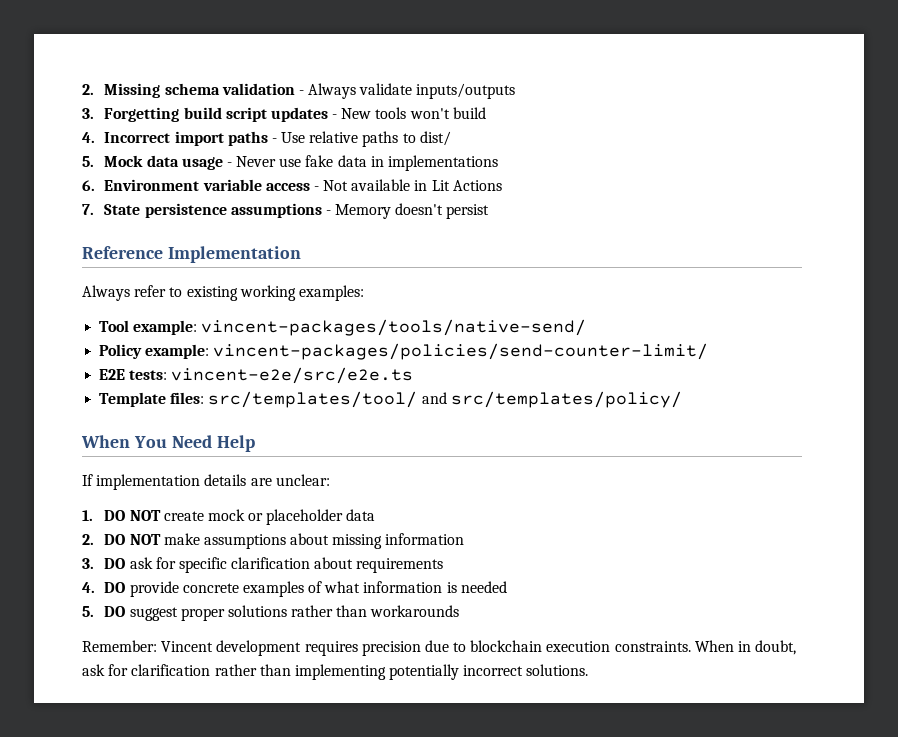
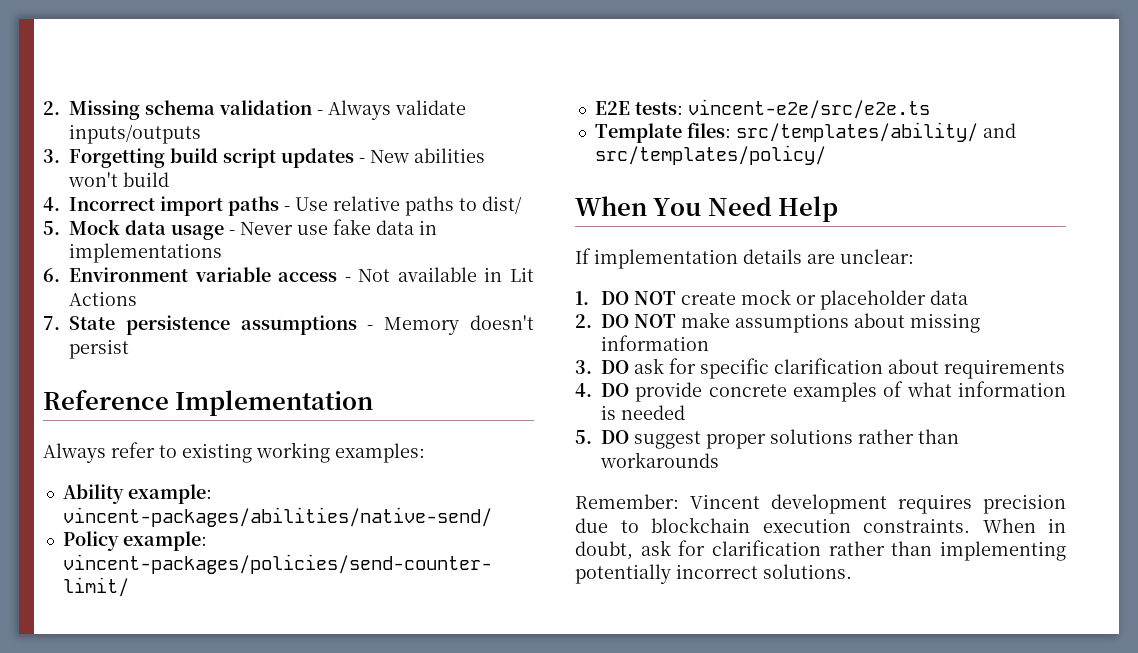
[375,107,407,119] tools -> [414,148,485,163] abilities
[99,319,587,336] Tool example: vincent-packages/tools/native-send/ -> [62,484,212,504] [62,507,492,527] Ability example: vincent-packages/abilities/native-send/
[208,391,418,408] src/templates/tool/ -> [735,122,978,142] src/templates/ability/

